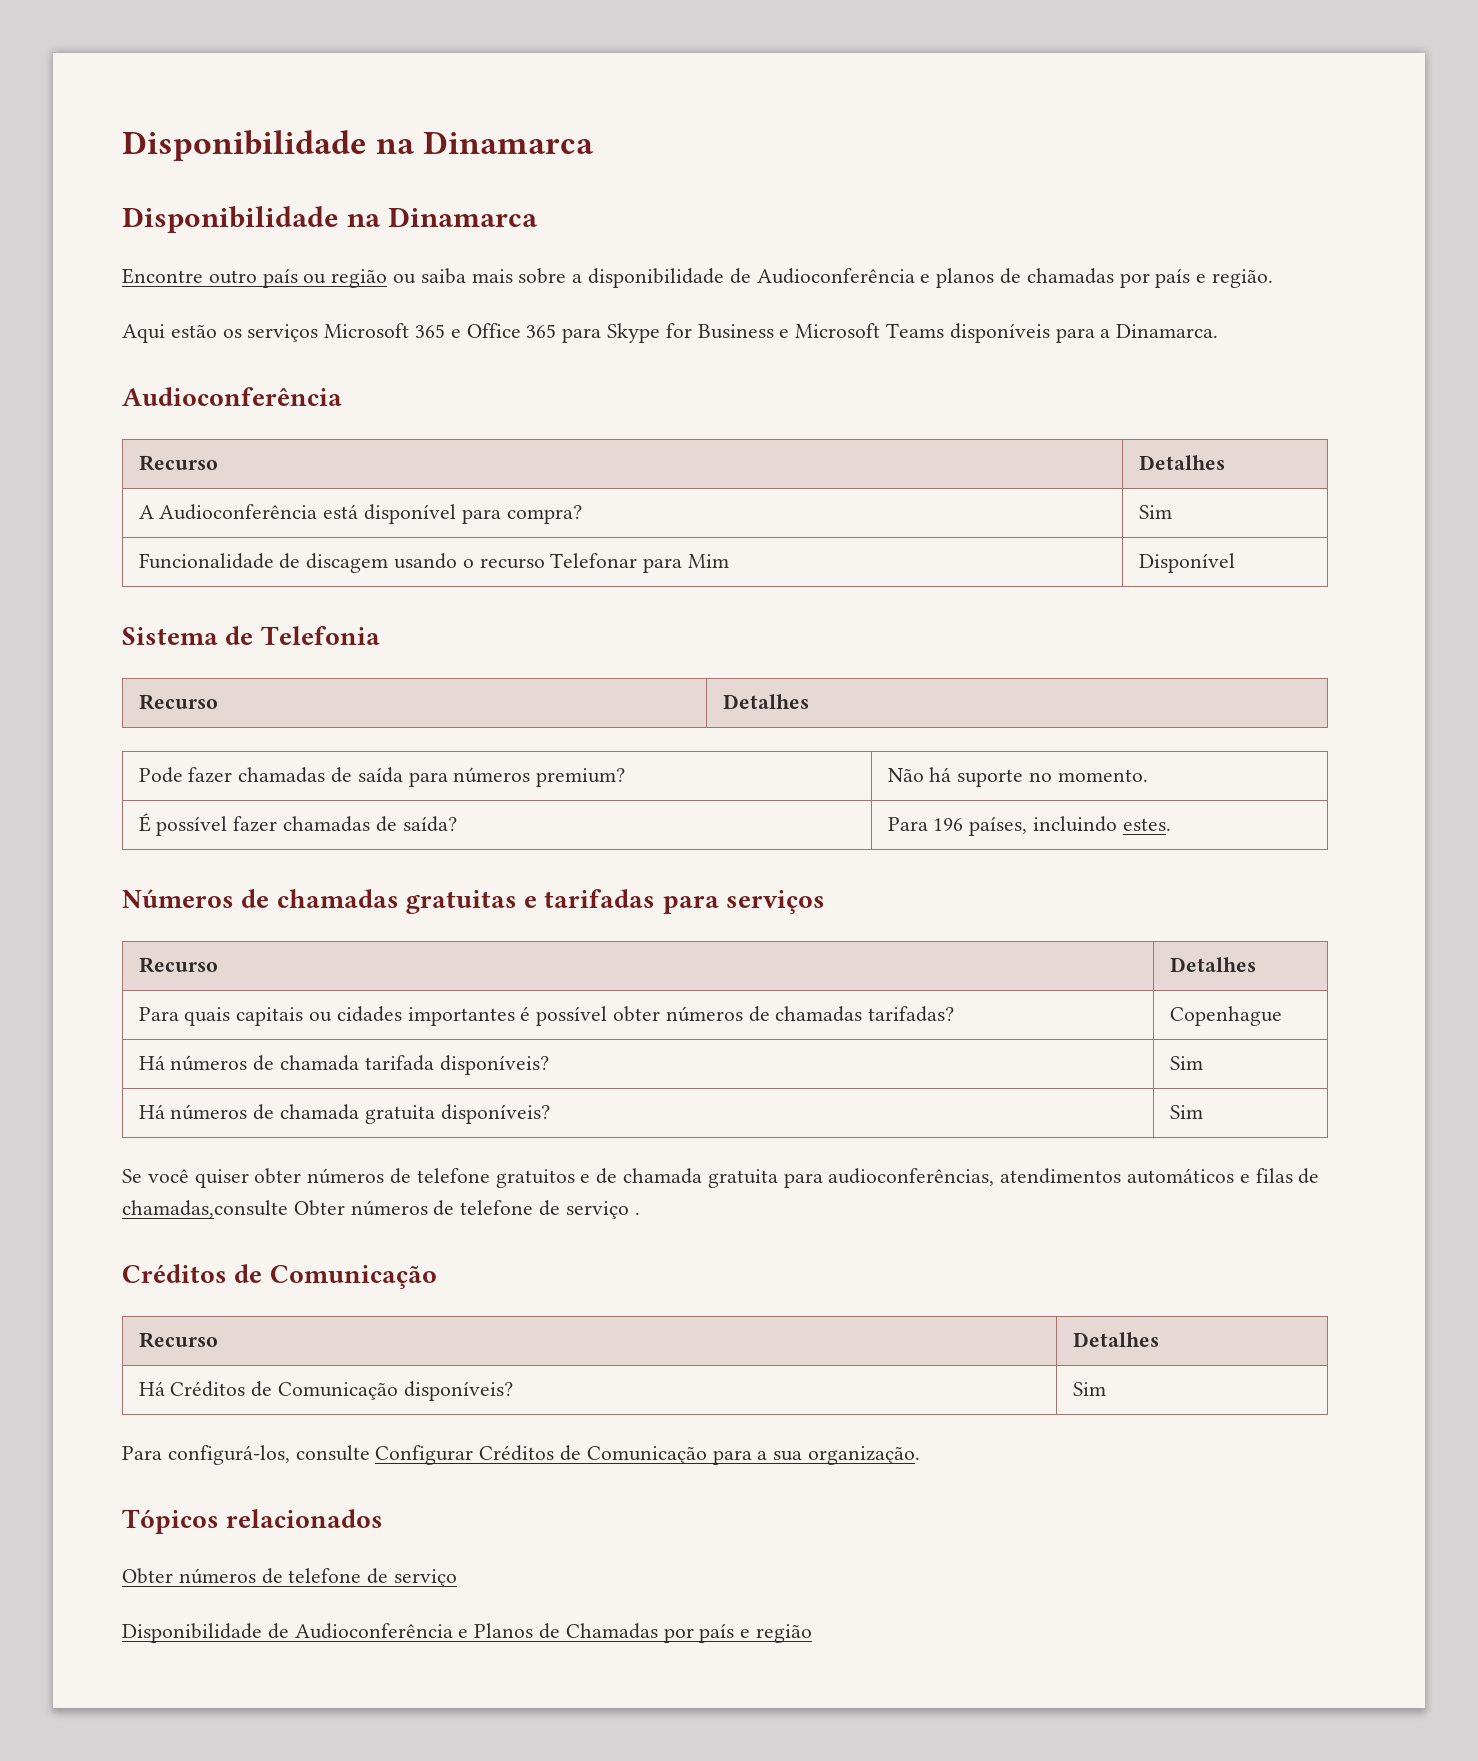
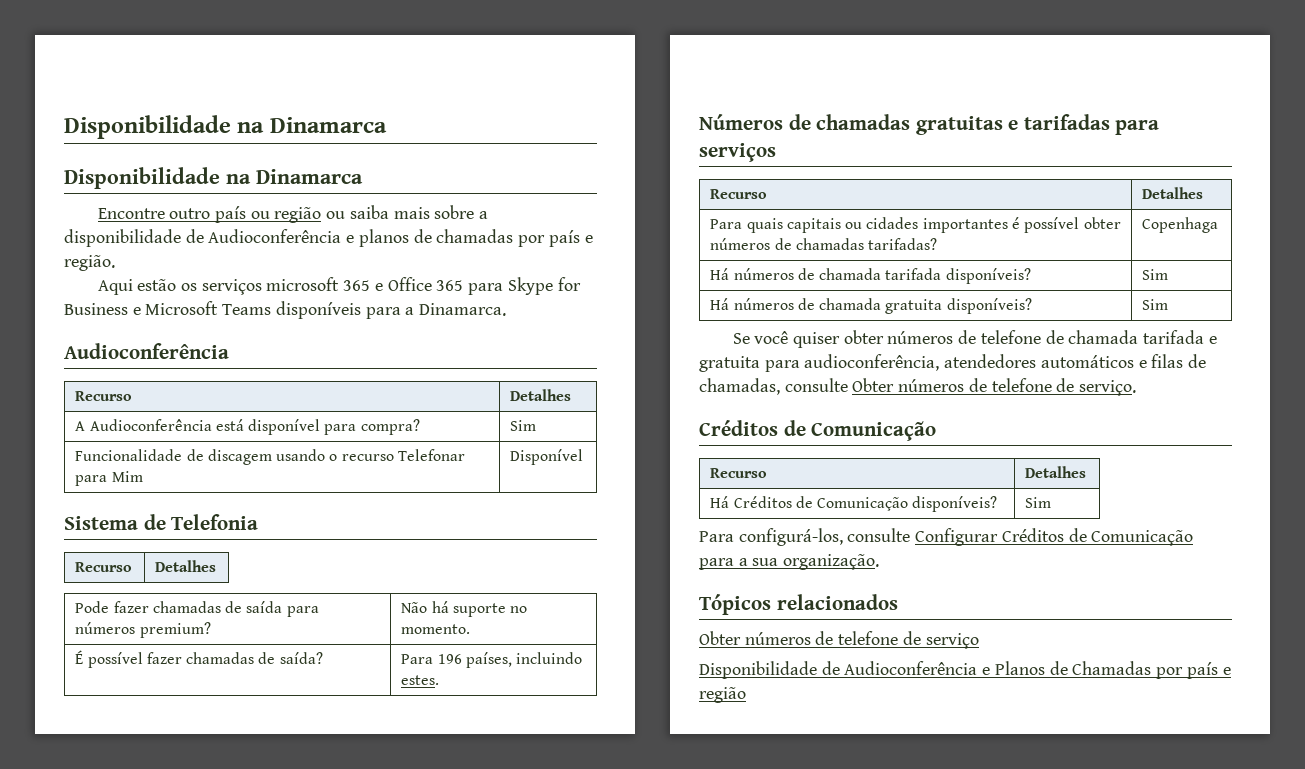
[324,323,410,338] Microsoft -> [266,277,340,291] microsoft
[1169,1006,1282,1026] Copenhague -> [1142,217,1219,233] Copenhaga
[495,1168,1122,1188] gratuitos e de chamada gratuita para audioconferências, atendimentos -> [1045,330,1217,344] [699,354,1037,372] de chamada tarifada e gratuita para audioconferência, atendedores
[122,1200,640,1219] chamadas,consulte Obter números de telefone de serviço . -> [699,378,1137,396] chamadas, consulte Obter números de telefone de serviço.

